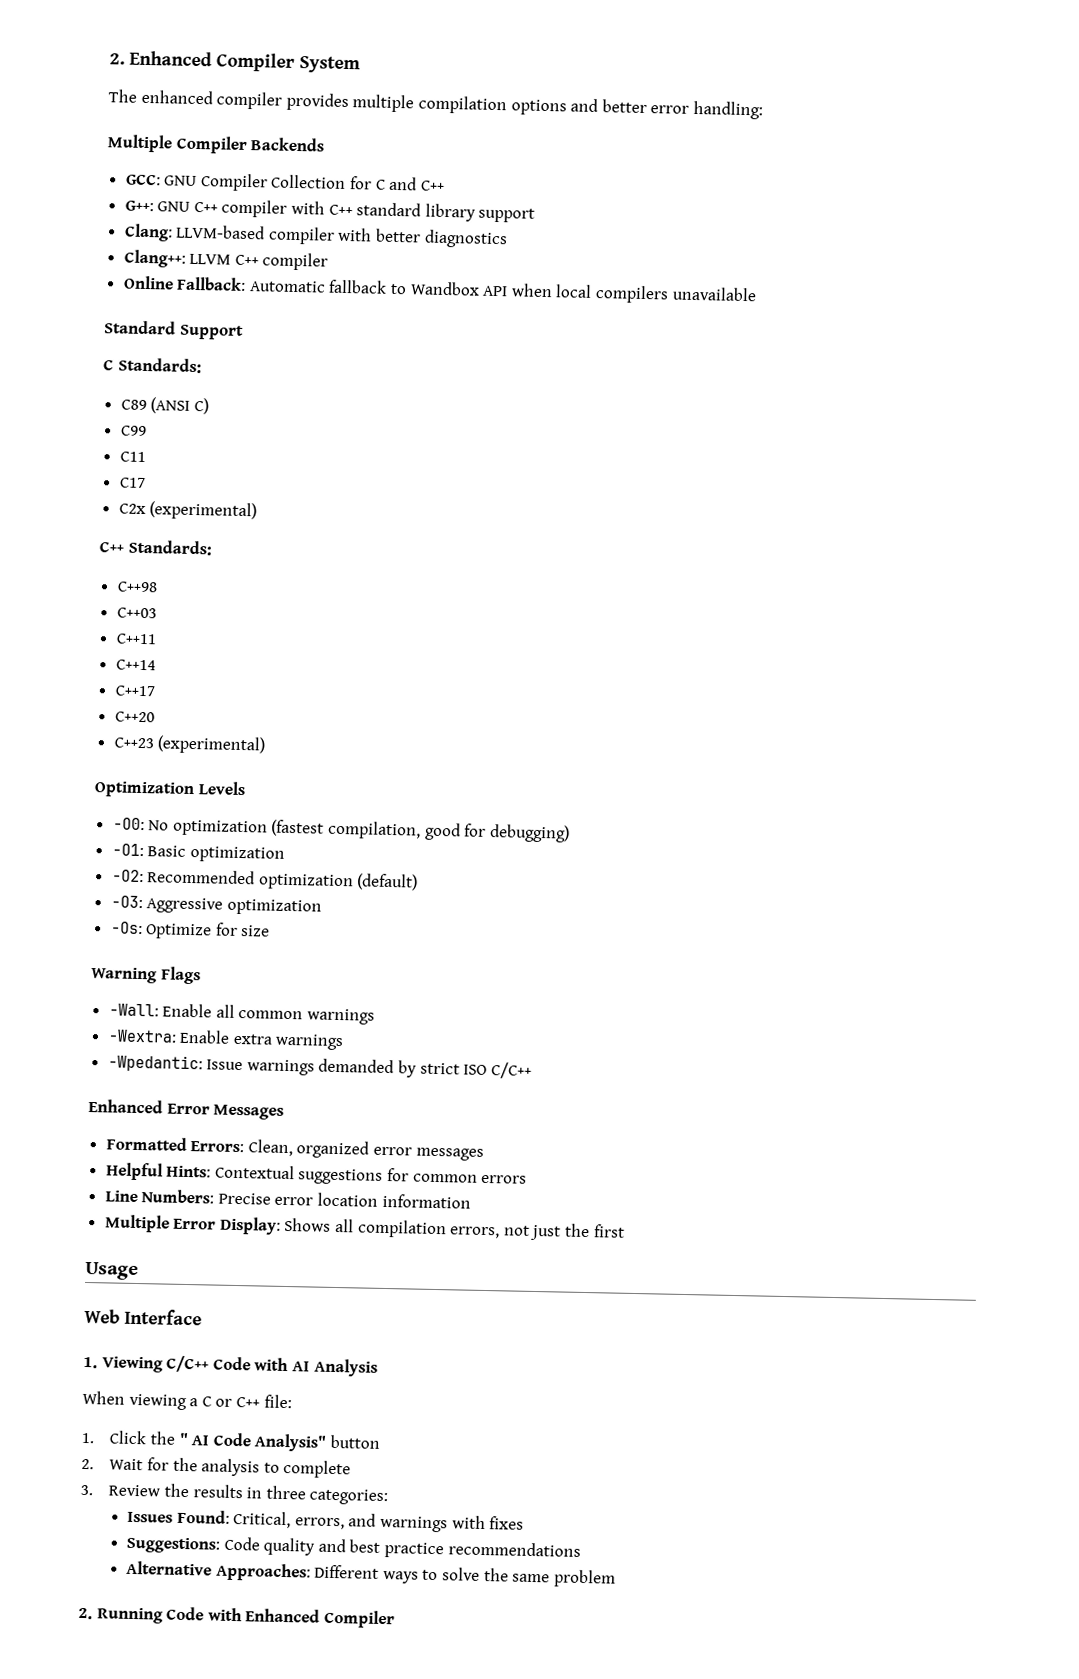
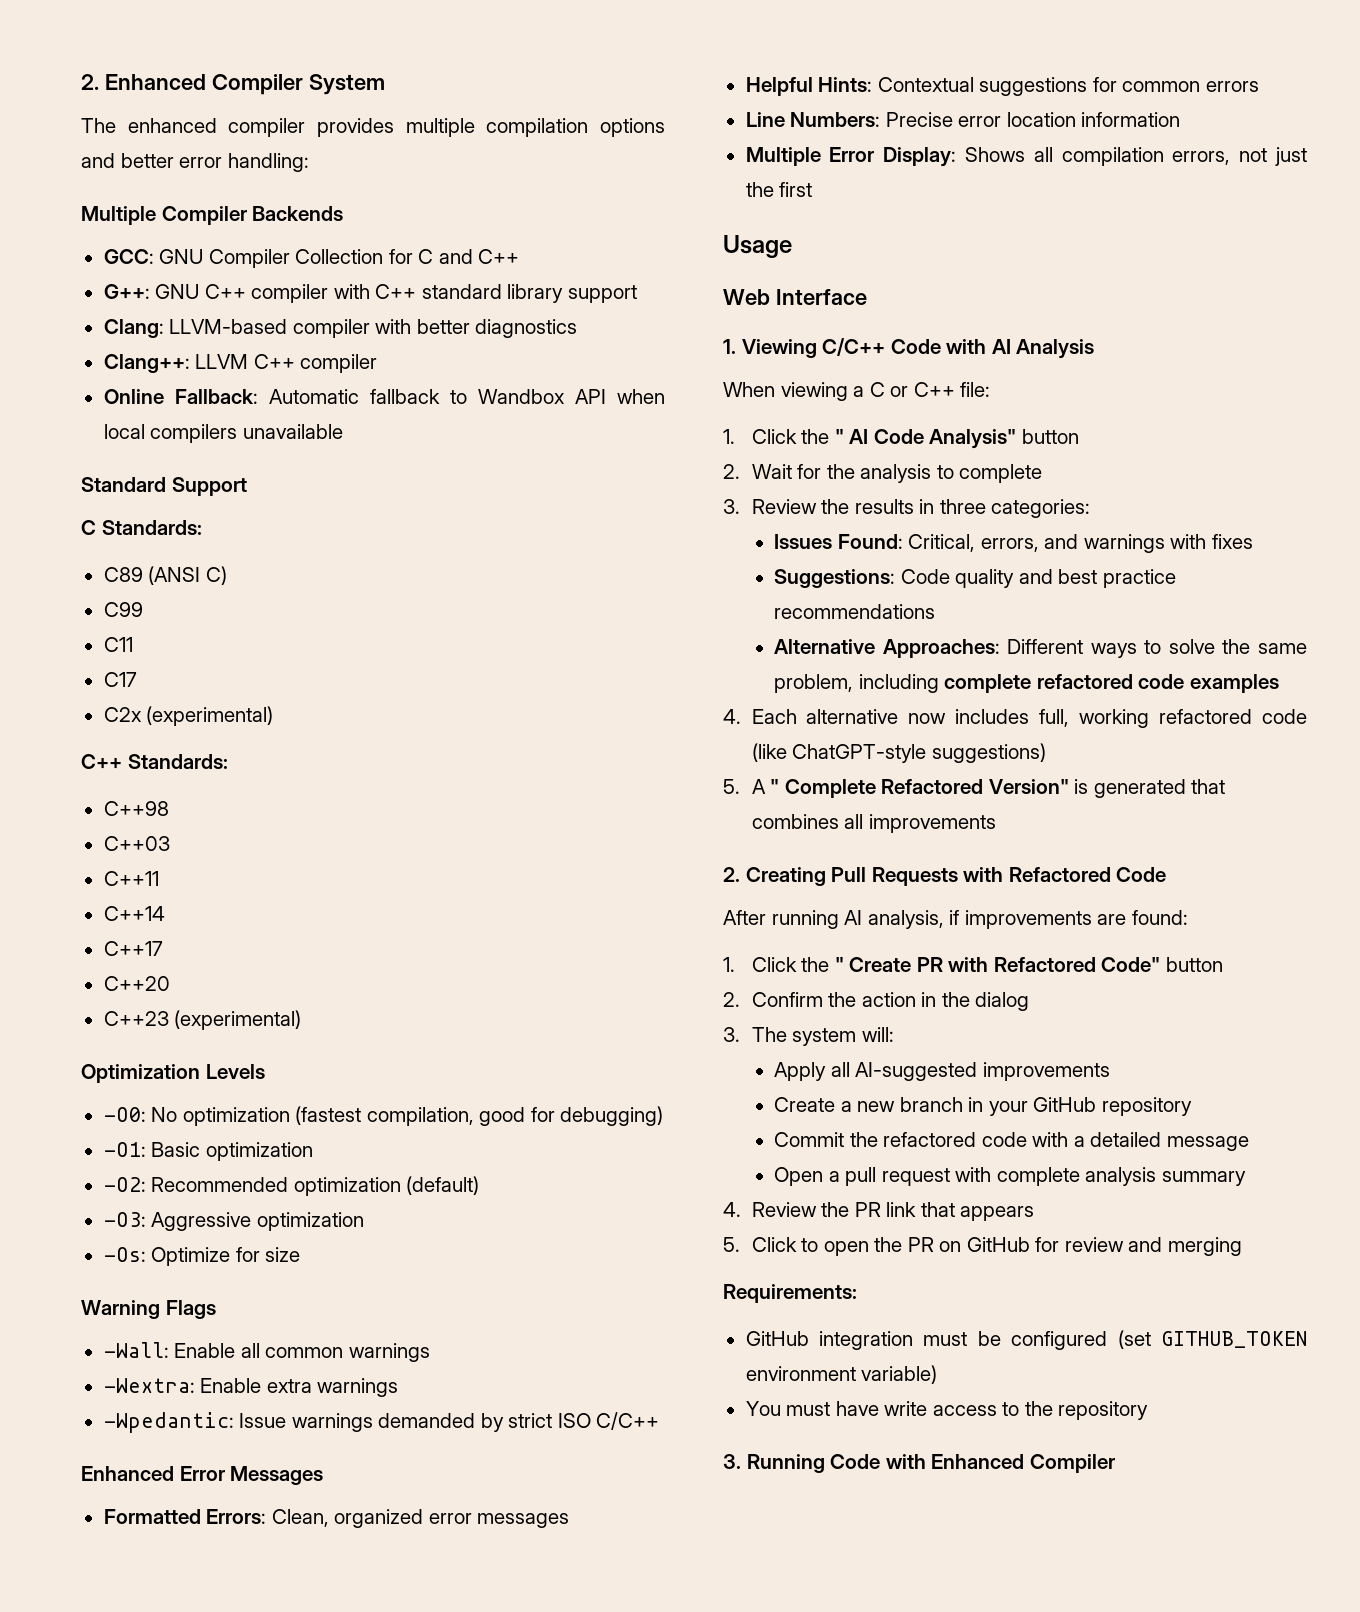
[553,1569,616,1588] [78,1607,93,1620] problem // 2. -> [774,674,1279,693] [723,709,1307,728] [751,743,1046,763] [723,779,1226,798] [751,814,996,833] [723,867,1167,886] [723,910,1188,929] [723,957,1223,972] [723,992,1030,1011] [723,1027,894,1046] [774,1062,1110,1081] [774,1097,1192,1116] [774,1132,1249,1151] [774,1167,1246,1186] [723,1202,1035,1221] [723,1237,1242,1256] [723,1284,857,1303] [745,1330,1307,1350] [745,1365,938,1384] [745,1401,1149,1420] [723,1454,741,1469] problem, including complete refactored code examples // 4. Each alternative now includes full, working refactored code (like ChatGPT-style suggestions) // 5. A " Complete Refactored Version" is generated that combines all improvements // 2. Creating Pull Requests with Refactored Code // After running AI analysis, if improvements are found: // 1. Click the " Create PR with Refactored Code" button // 2. Confirm the action in the dialog // 3. The system will: // Apply all AI-suggested improvements // Create a new branch in your GitHub repository // Commit the refactored code with a detailed message // Open a pull request with complete analysis summary // 4. Review the PR link that appears // 5. Click to open the PR on GitHub for review and merging // Requirements: // GitHub integration must be configured (set GITHUB_TOKEN environment variable) // You must have write access to the repository // 3.

